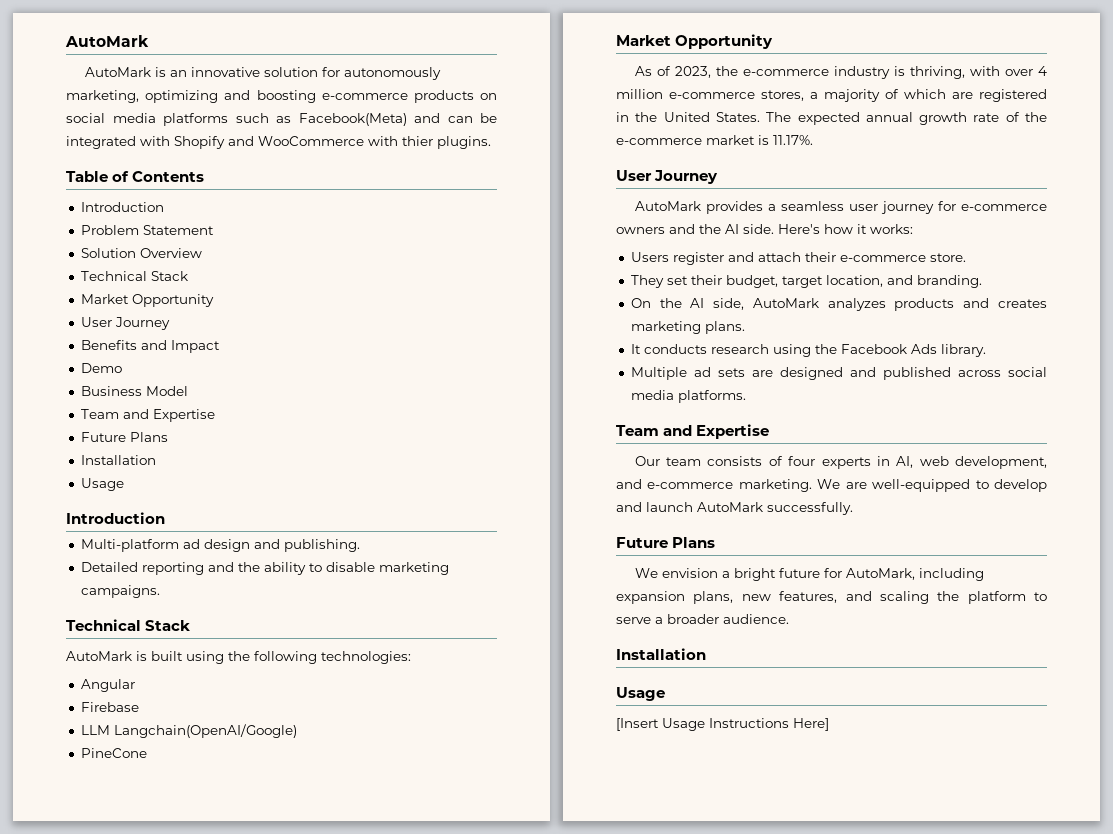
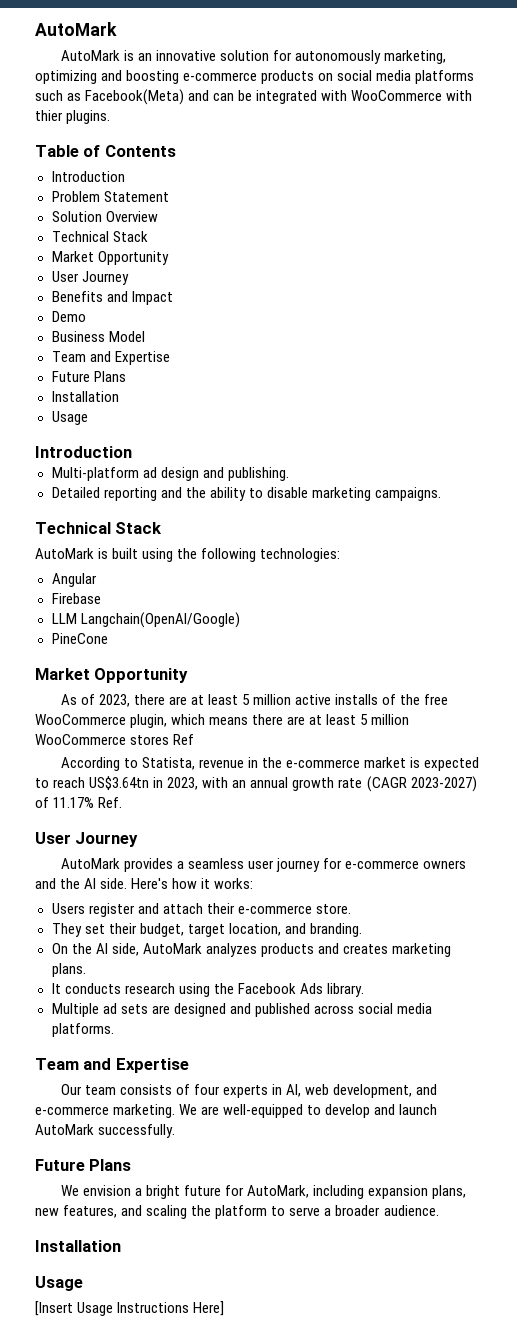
[174,136,254,149] Shopify and -> (348, 95) none
[715,66,1047,79] [616,89,1047,102] [616,112,1047,125] [616,135,813,145] the e-commerce industry is thriving, with over 4 million e-commerce stores, a majority of which are registered in the United States. The expected annual growth rate of the e-commerce market is 11.17%. -> [133,694,449,705] [35,714,410,728] [35,734,195,745] [60,757,480,771] [35,776,477,792] [35,797,123,808] there are at least 5 million active installs of the free WooCommerce plugin, which means there are at least 5 million WooCommerce stores Ref // According to Statista, revenue in the e-commerce market is expected to reach US$3.64tn in 2023, with an annual growth rate (CAGR 2023-2027) of 11.17% Ref.

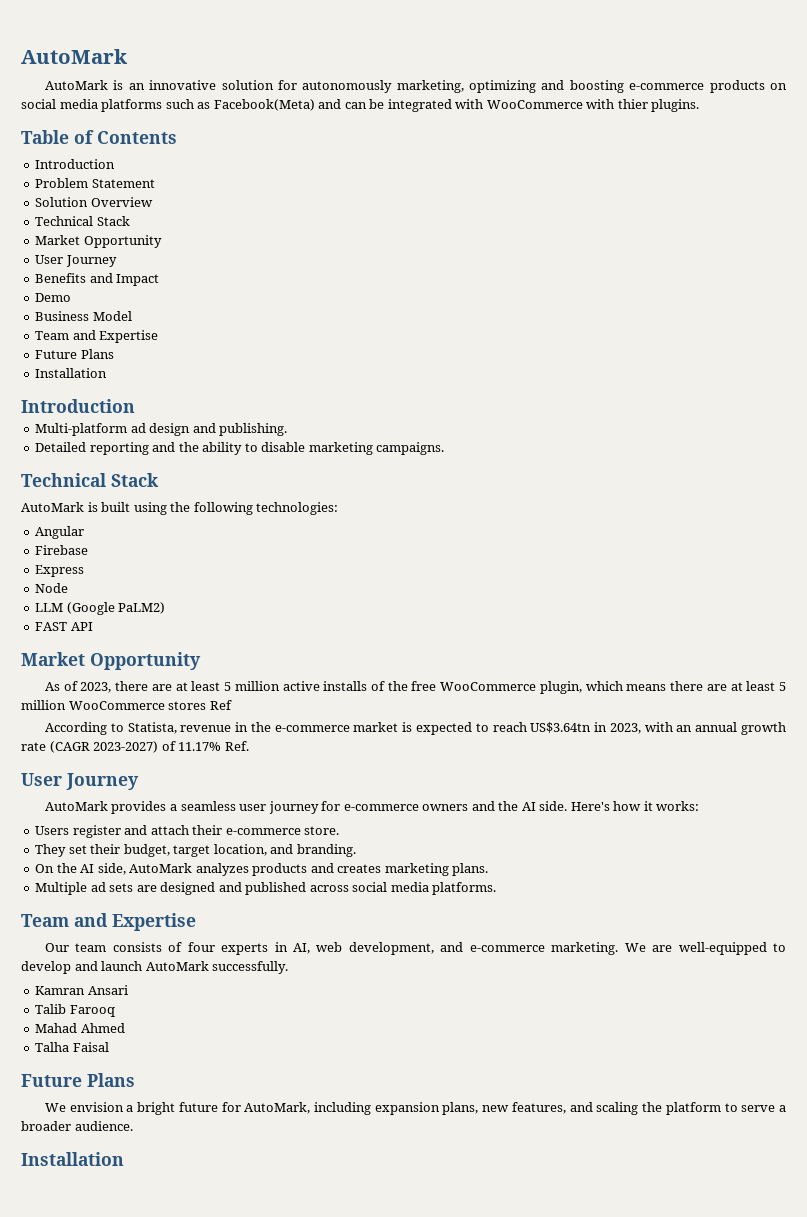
[51,411,88,425] // Usage -> (108, 373) none
(101, 598) none -> [35,565,85,577] [35,583,69,593] // Express // Node
[80,612,240,628] [51,633,108,644] Langchain(OpenAI/Google) // PineCone -> [66,602,166,615] [35,622,93,631] (Google PaLM2) // FAST API
[51,983,364,997] // It conducts research using the Facebook Ads library. -> (489, 869) none
(176, 1131) none -> [35,985,128,995] [35,1004,115,1017] [35,1023,125,1033] [35,1042,109,1052] // Kamran Ansari // Talib Farooq // Mahad Ahmed // Talha Faisal
[35,1276,83,1291] [35,1301,225,1316] // Usage // [Insert Usage Instructions Here] -> (124, 1159) none

